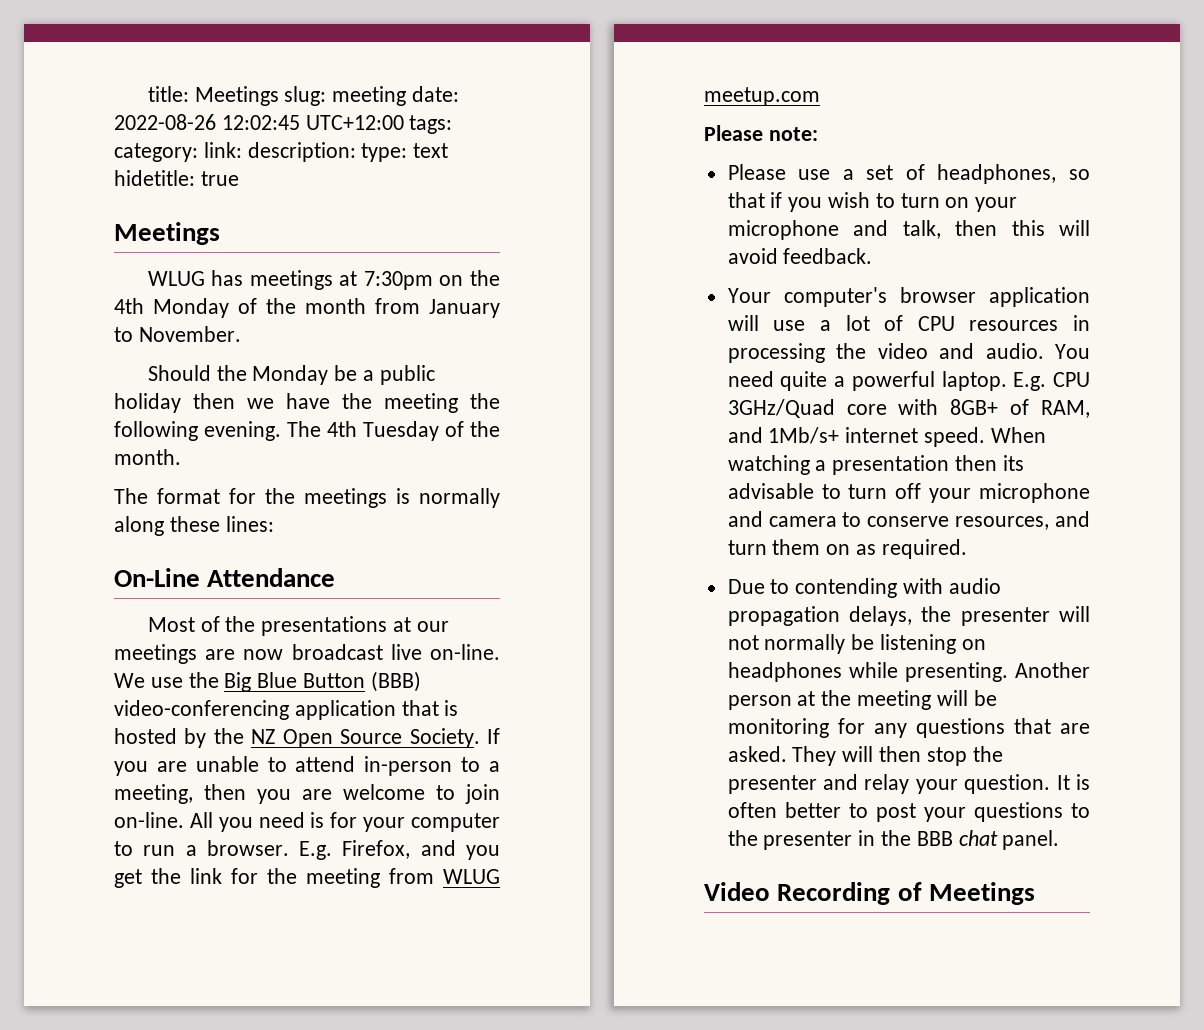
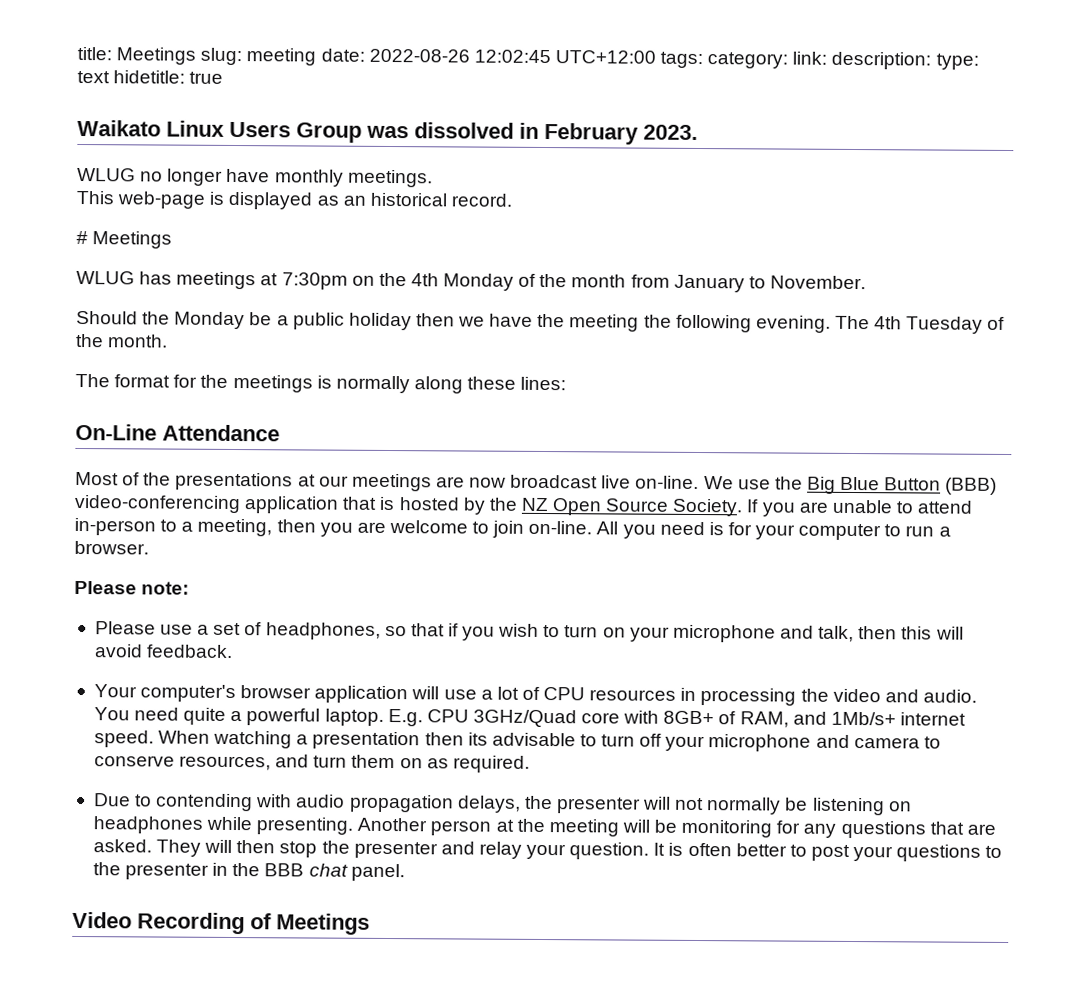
(239, 178) none -> [77,119,698,145] [77,167,433,188] [76,190,512,210] [76,230,88,245] Waikato Linux Users Group was dissolved in February 2023. // WLUG no longer have monthly meetings. // This web-page is displayed as an historical record. // #
[299,840,500,860] [114,868,500,888] [704,87,820,106] E.g. Firefox, and you get the link for the meeting from WLUG meetup.com -> (149, 547) none

